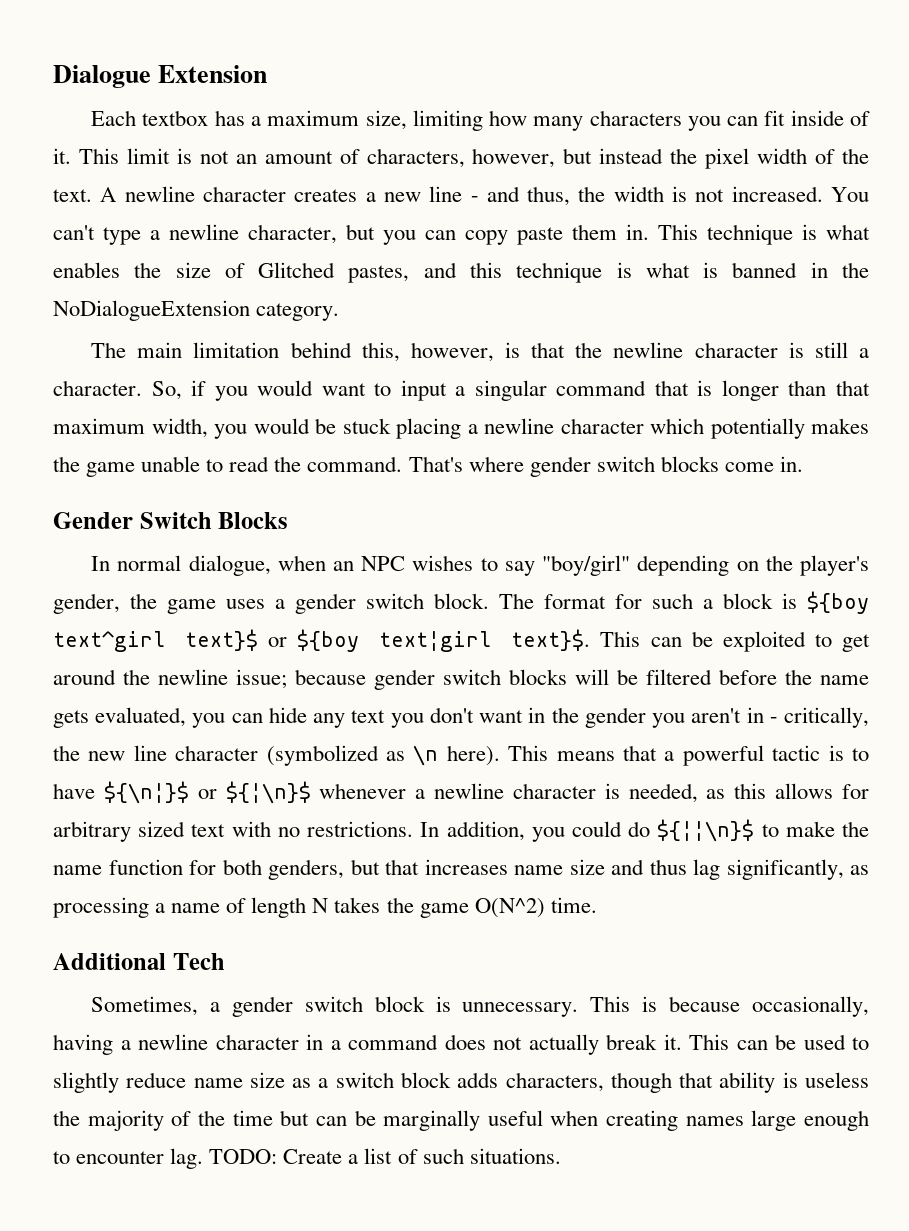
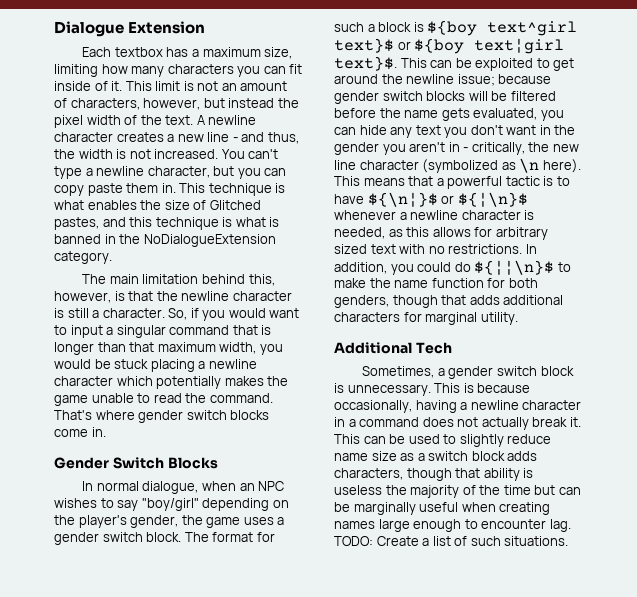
[350,859,869,880] [53,897,597,918] but that increases name size and thus lag significantly, as processing a name of length N takes the game O(N^2) time. -> [392,295,564,308] [334,312,518,325] though that adds additional characters for marginal utility.

